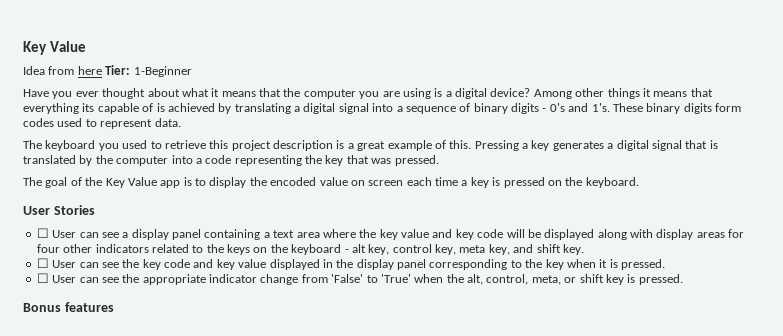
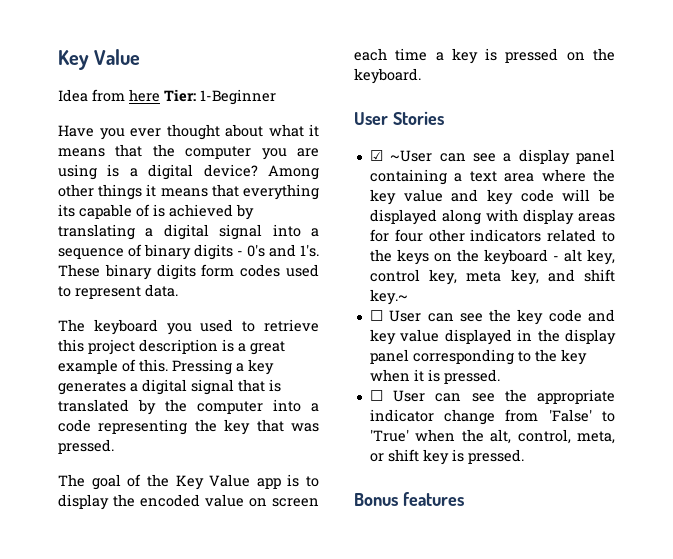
[36,228,77,238] ☐ User -> [369,150,433,162] ☑ ~User
[562,244,584,255] key. -> [369,289,408,305] key.~

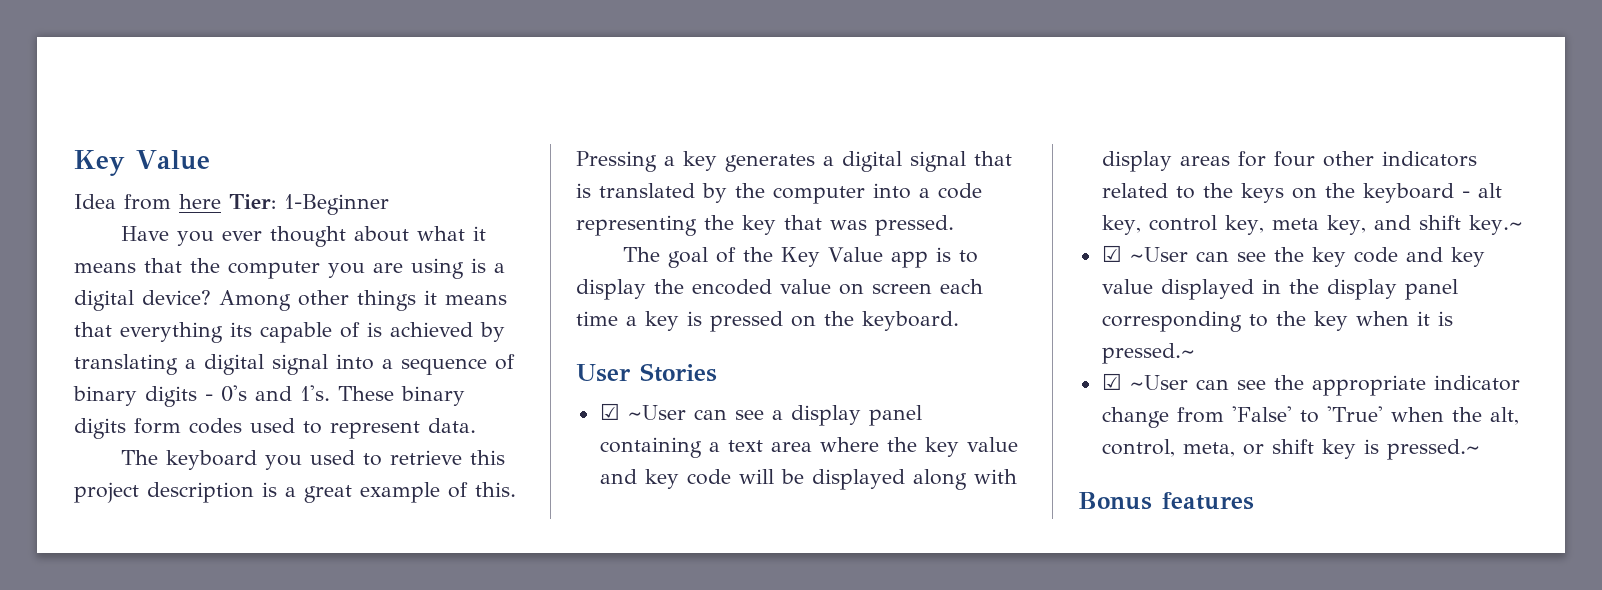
[369,310,422,322] ☐ User -> [1101,245,1188,262] ☑ ~User
[443,369,500,384] [369,390,426,402] pressed. // ☐ User -> [1101,343,1195,364] [1101,373,1188,390] pressed.~ // ☑ ~User
[467,449,524,464] pressed. -> [1386,439,1480,460] pressed.~

